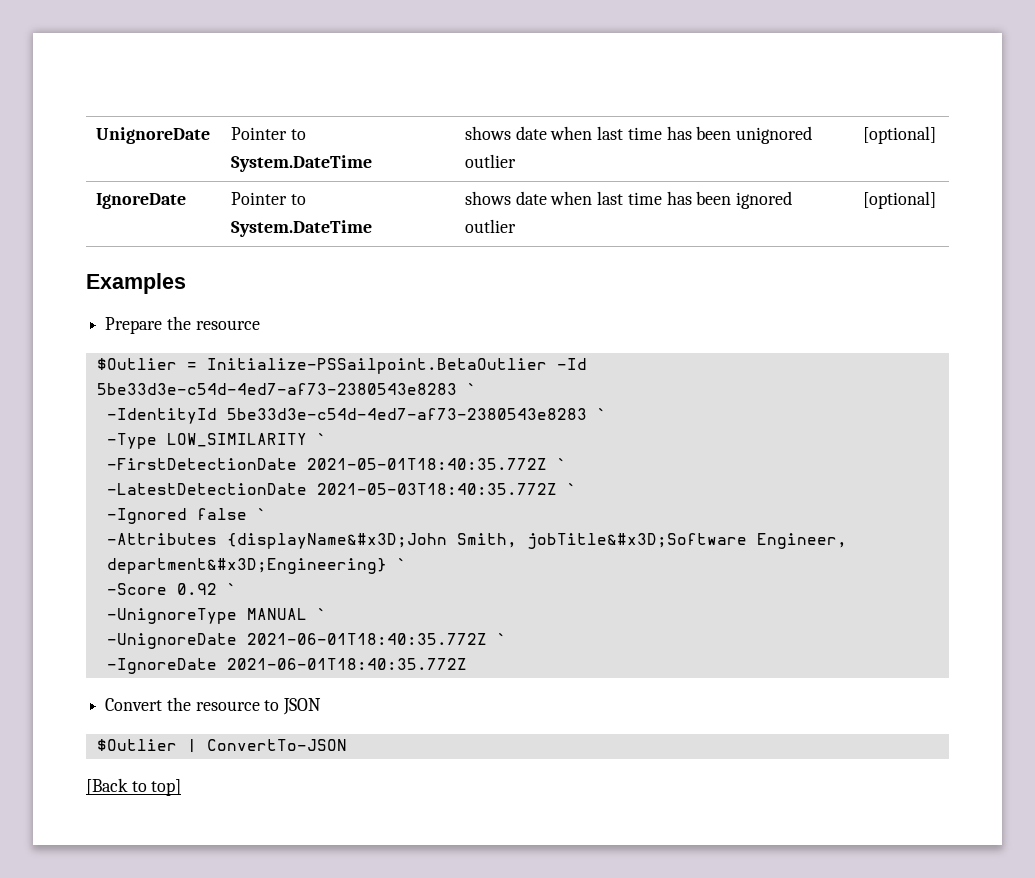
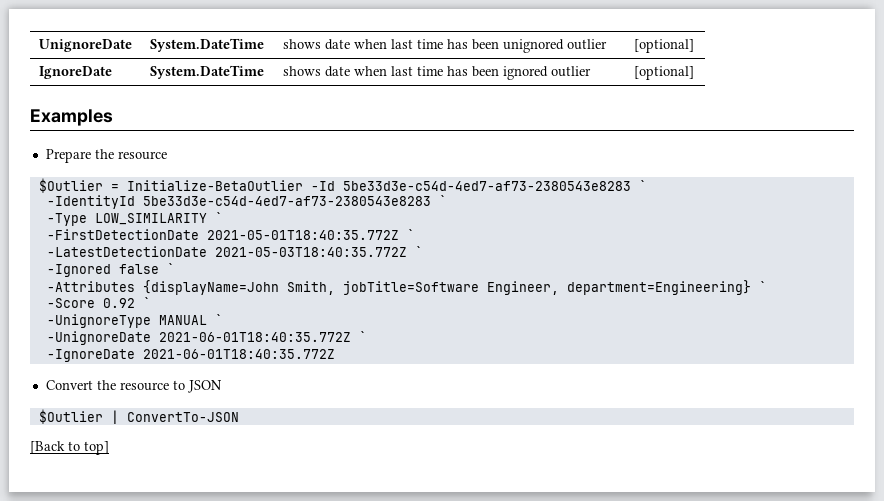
[231,127,306,140] Pointer to -> (132, 45) none
[231,192,306,205] Pointer to -> (112, 72) none
[206,358,547,374] Initialize-PSSailpoint.BetaOutlier -> [126,180,303,191] Initialize-BetaOutlier
[226,533,847,549] [106,558,387,574] {displayName&#x3D;John Smith, jobTitle&#x3D;Software Engineer, department&#x3D;Engineering} -> [142,280,751,295] {displayName=John Smith, jobTitle=Software Engineer, department=Engineering}

